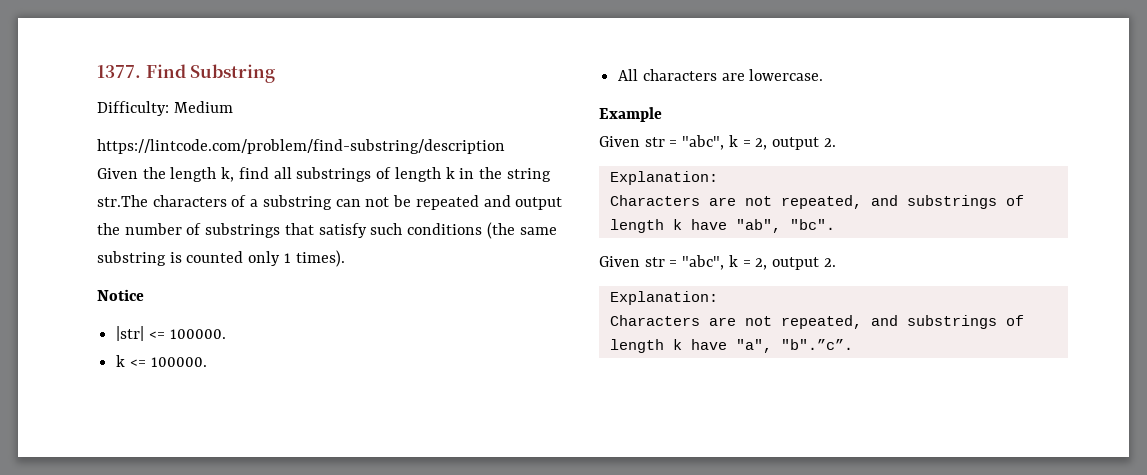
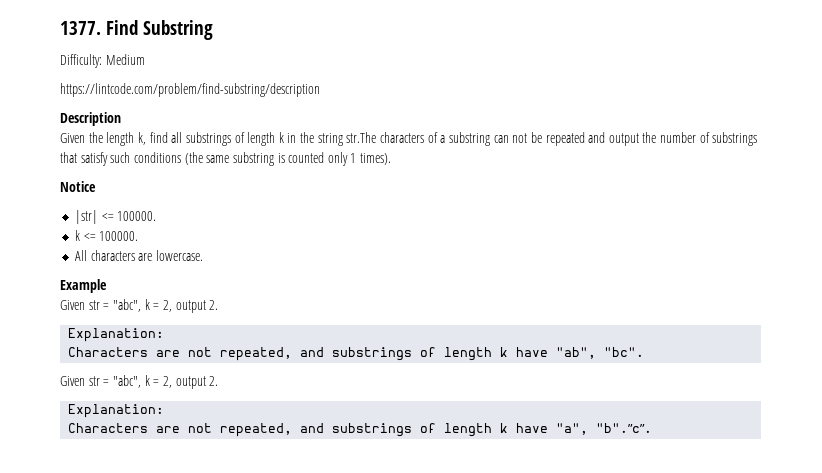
(505, 146) none -> [60,112,121,126] // Description

